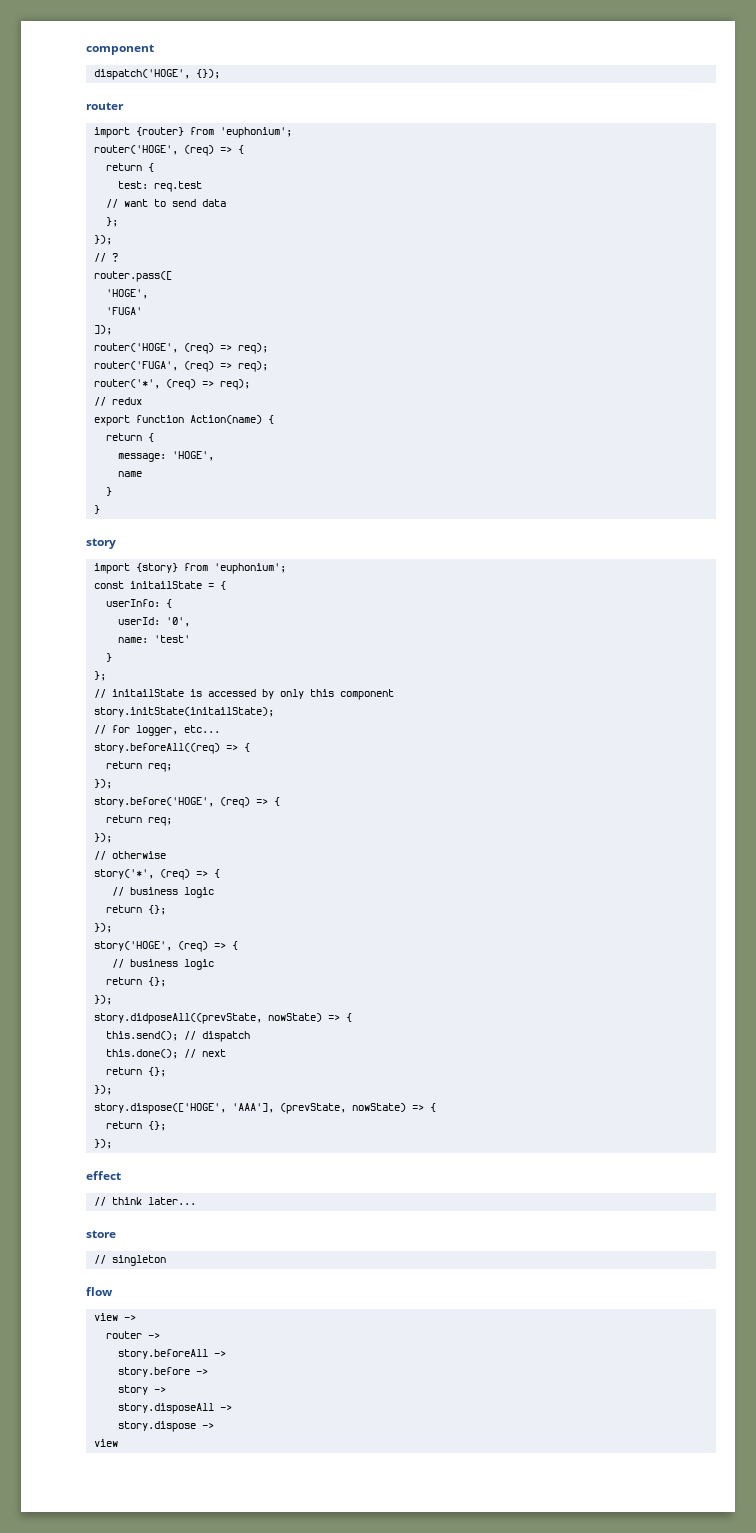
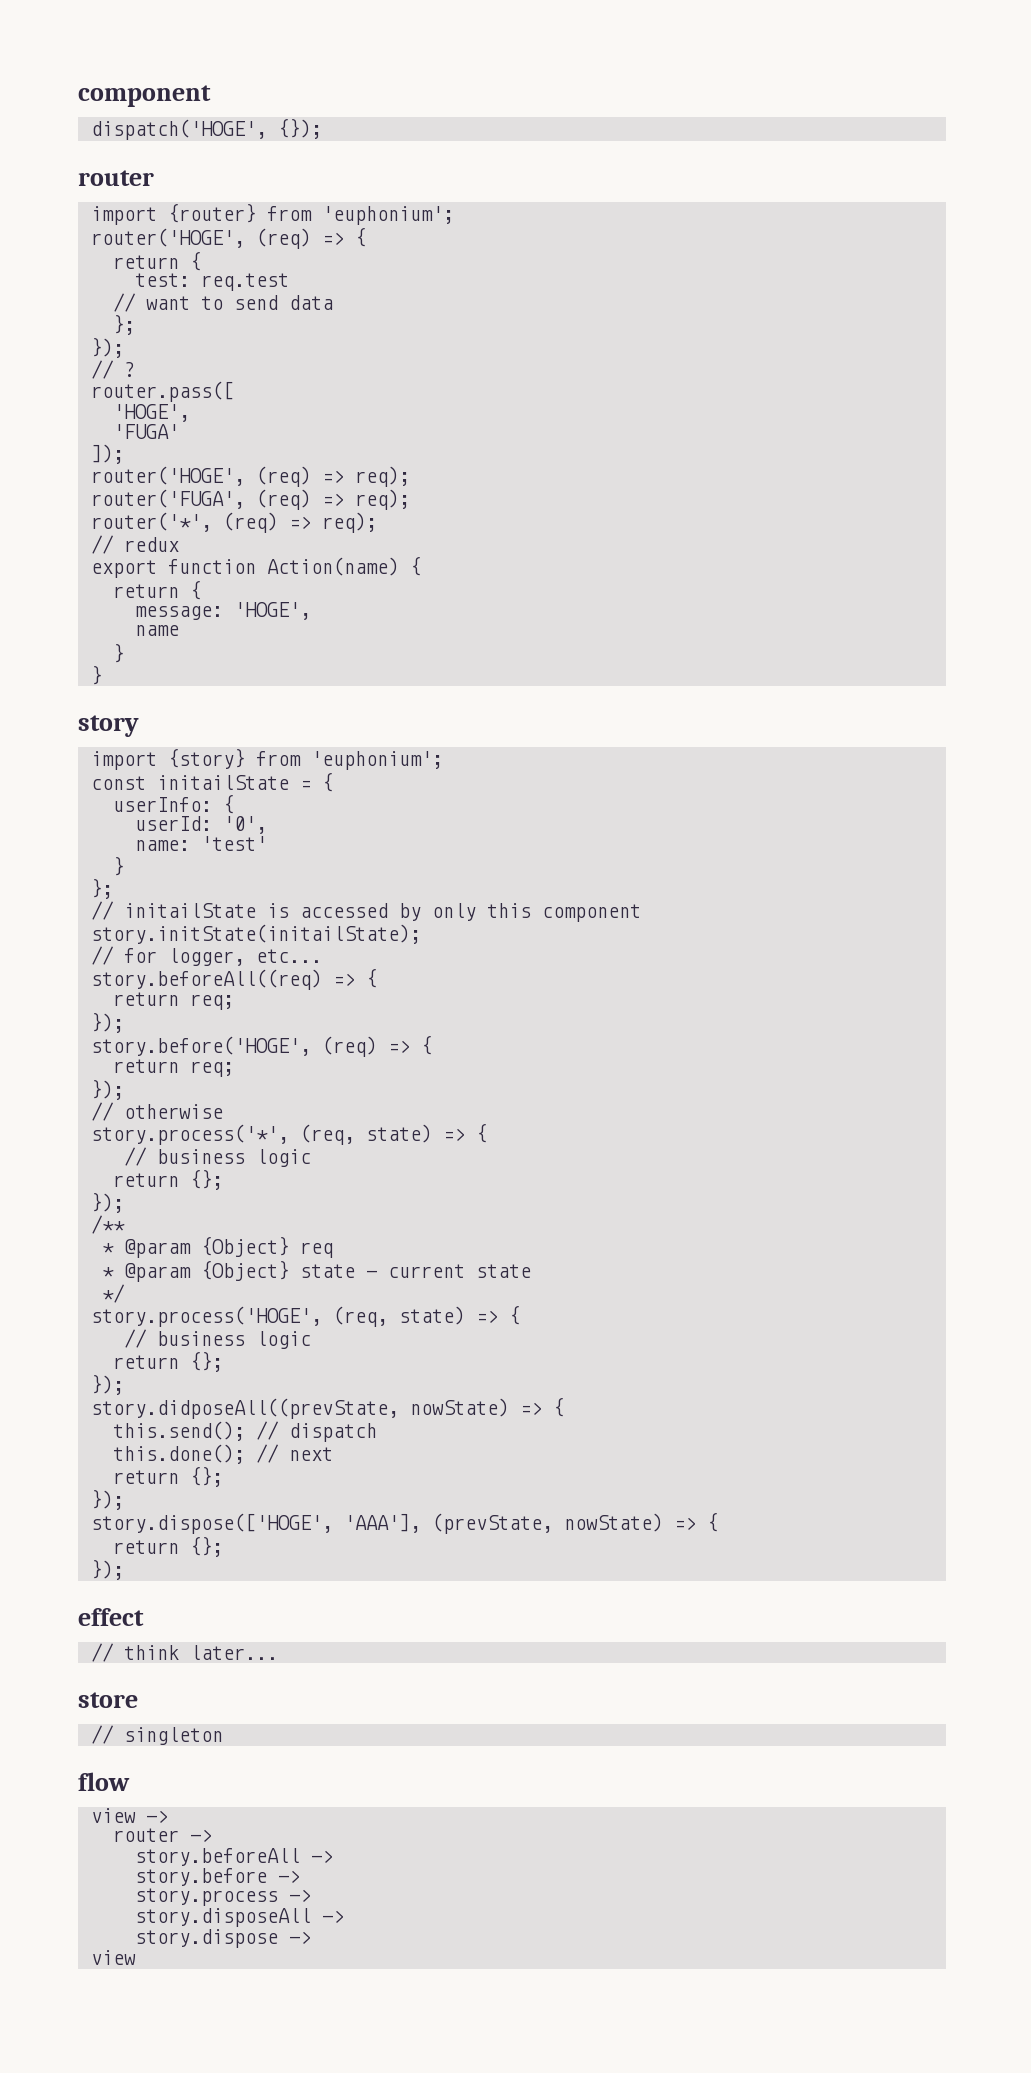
[93,869,220,880] [111,887,214,898] [105,905,166,915] [93,923,112,933] [93,941,208,952] story('*', (req) => { // // business logic // return {}; // }); // story('HOGE', (req) -> [91,1123,488,1145] [124,1147,312,1167] [113,1169,224,1190] [91,1192,125,1213] [91,1215,126,1234] [102,1236,334,1258] [102,1260,532,1282] [102,1284,126,1303] [91,1306,466,1327] story.process('*', (req, state) => { // // business logic // return {}; // }); // /** // * @param {Object} req // * @param {Object} state - current state // */ // story.process('HOGE', (req, state)
[117,1385,148,1395] story -> [135,1888,279,1906] story.process

